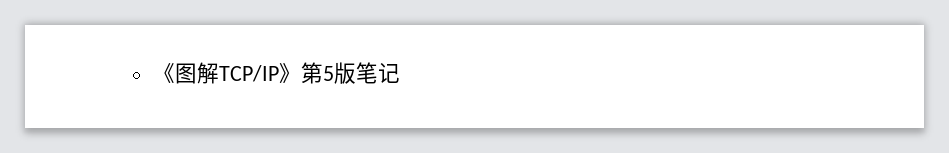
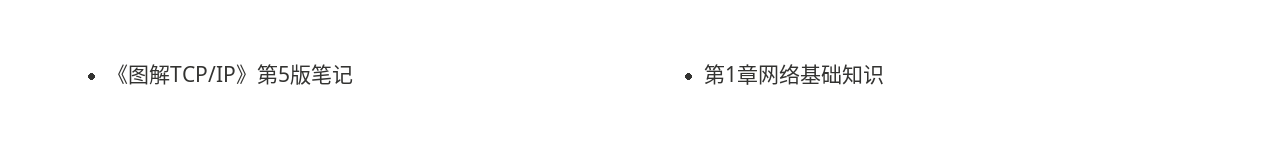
(400, 72) none -> [704,64,885,85] // 第1章网络基础知识

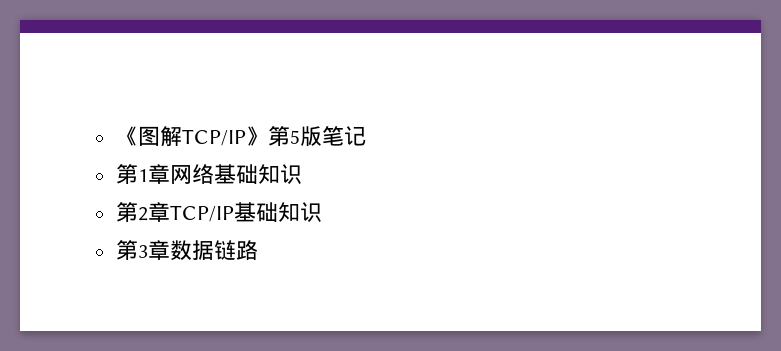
(885, 75) none -> [115,202,322,222] [115,240,258,261] // 第2章TCP/IP基础知识 // 第3章数据链路

